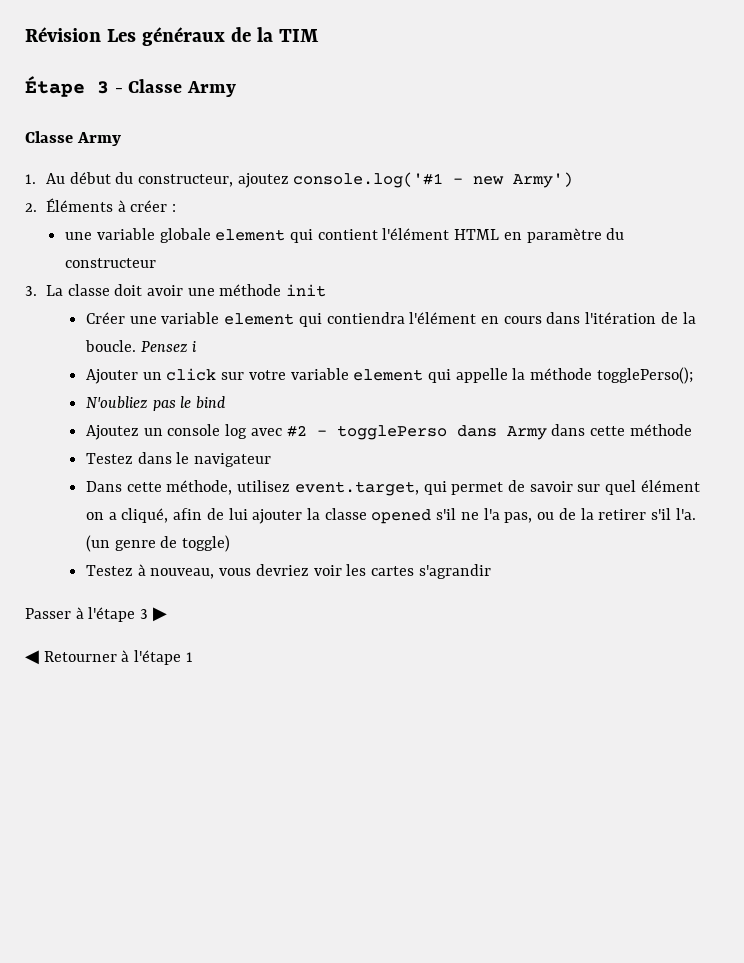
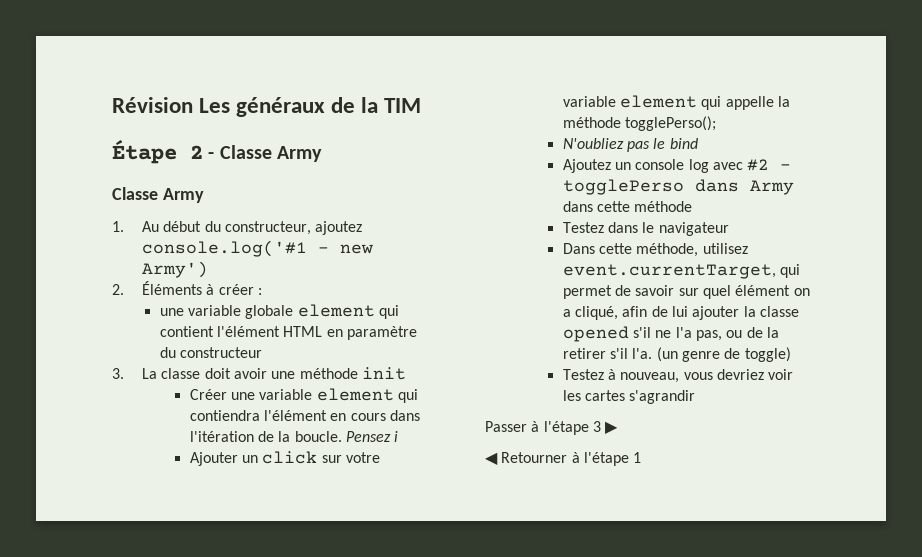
[97,81,109,94] 3 -> [190,145,203,159] 2
[294,481,419,496] event.target, -> [562,264,776,279] event.currentTarget,

